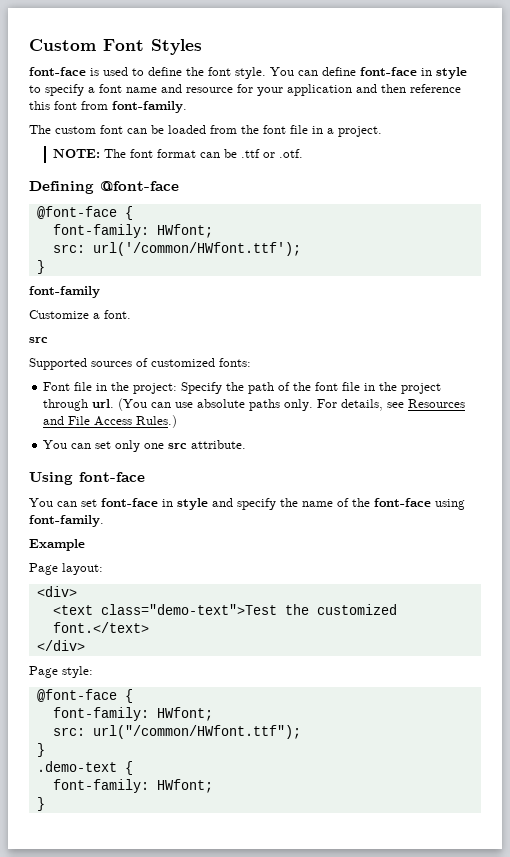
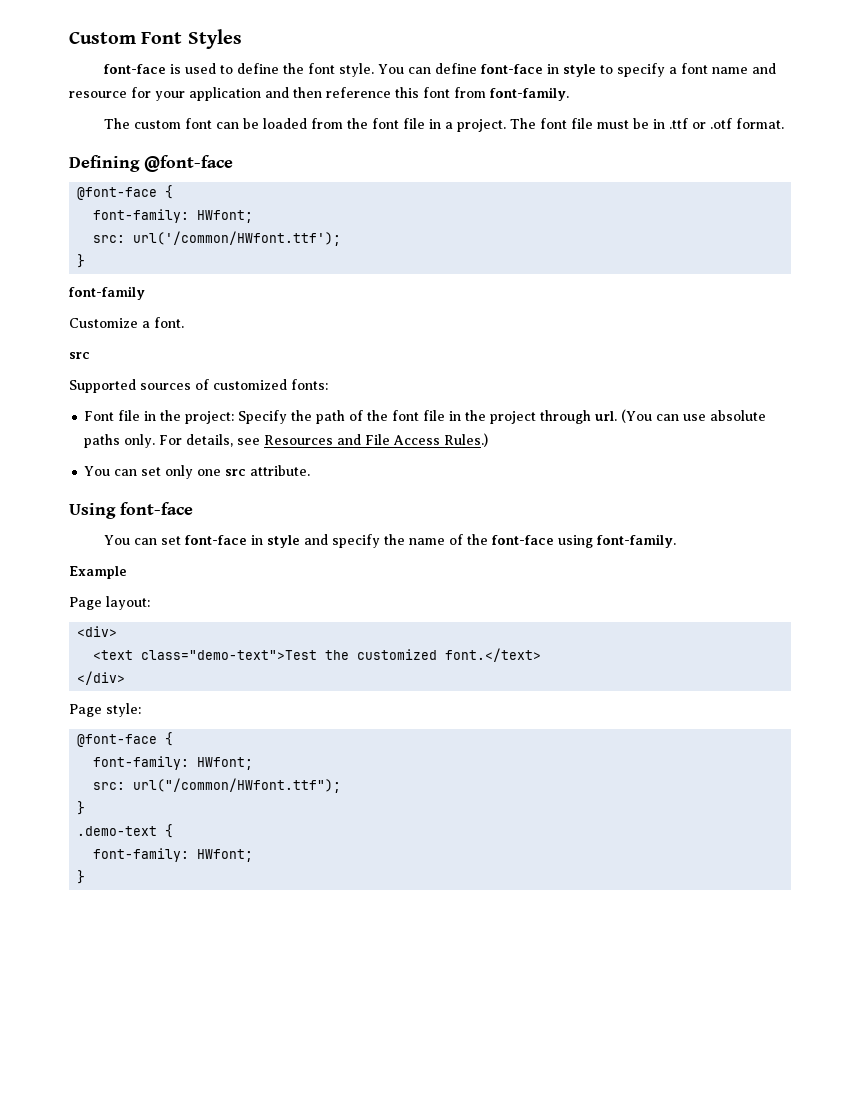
[53,149,101,158] // NOTE: -> (507, 125) none
[157,149,304,158] format can be .ttf or .otf. -> [571,118,785,129] file must be in .ttf or .otf format.

